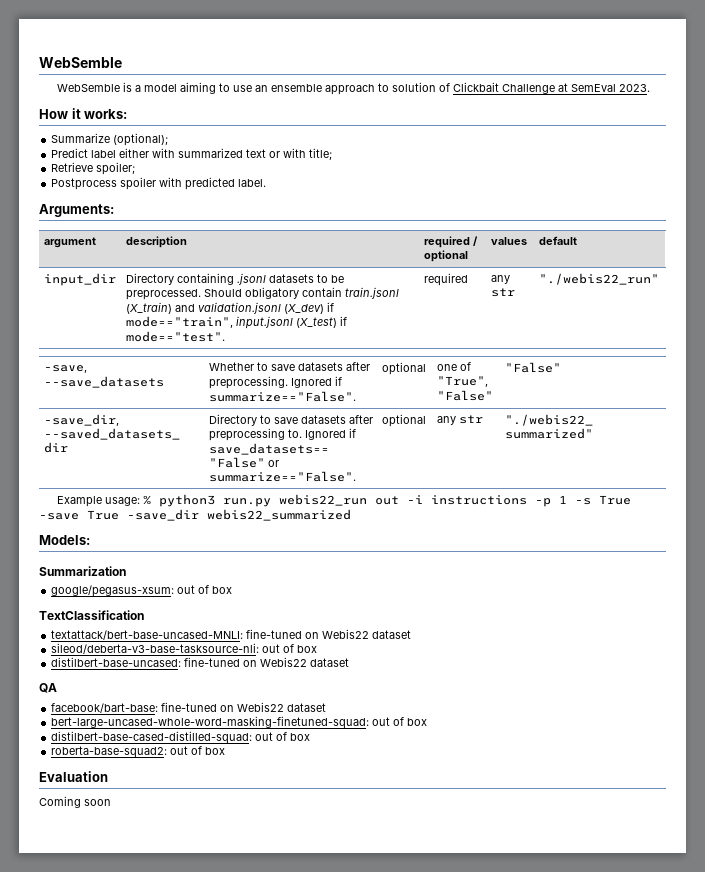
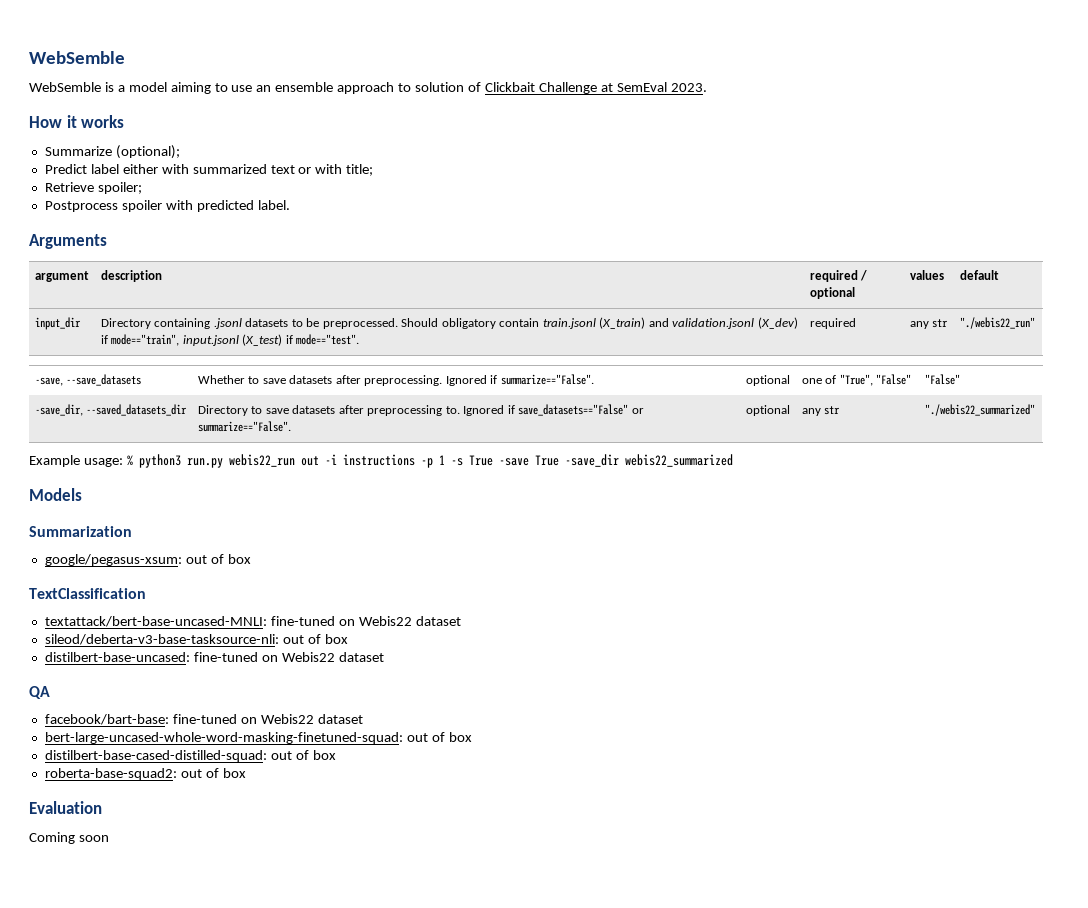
[84,109,128,119] works: -> [81,115,125,128] works
[39,204,114,217] Arguments: -> [29,234,107,249] Arguments
[39,535,90,545] Models: -> [29,488,82,501] Models

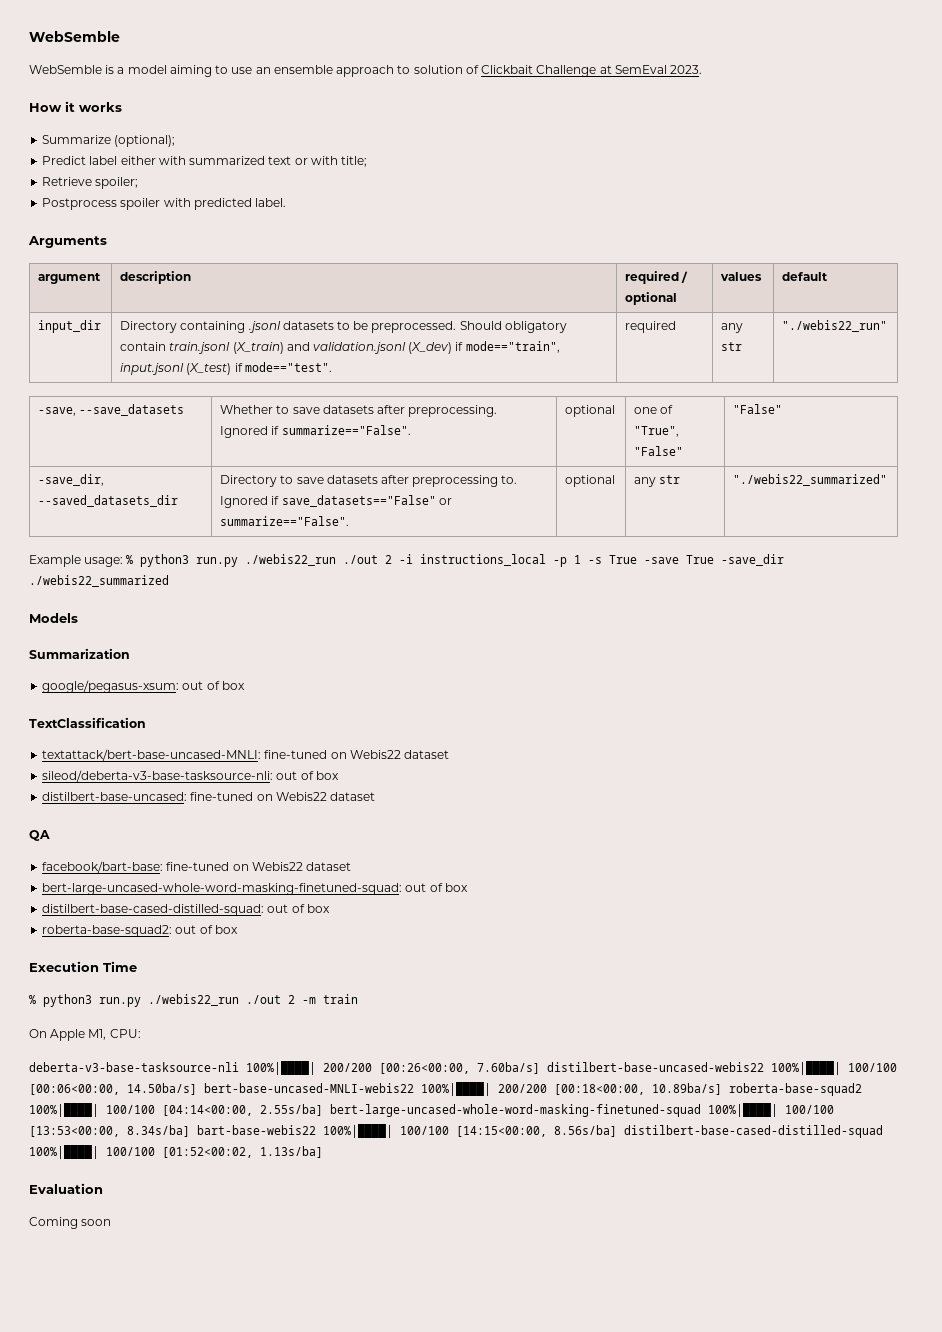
[228,454,415,467] webis22_run out -i instructions -> [245,554,547,566] ./webis22_run ./out 2 -i instructions_local
[624,454,733,467] webis22_summarized -> [29,575,169,587] ./webis22_summarized
(246, 773) none -> [29,961,137,972] [29,994,358,1007] [29,1029,141,1041] [29,1061,897,1075] [29,1082,862,1096] [29,1103,834,1117] [29,1124,883,1138] [29,1145,323,1159] // Execution Time // % python3 run.py ./webis22_run ./out 2 -m train // On Apple M1, CPU: // deberta-v3-base-tasksource-nli 100%|████| 200/200 [00:26<00:00, 7.60ba/s] distilbert-base-uncased-webis22 100%|████| 100/100 [00:06<00:00, 14.50ba/s] bert-base-uncased-MNLI-webis22 100%|████| 200/200 [00:18<00:00, 10.89ba/s] roberta-base-squad2 100%|████| 100/100 [04:14<00:00, 2.55s/ba] bert-large-uncased-whole-word-masking-finetuned-squad 100%|████| 100/100 [13:53<00:00, 8.34s/ba] bart-base-webis22 100%|████| 100/100 [14:15<00:00, 8.56s/ba] distilbert-base-cased-distilled-squad 100%|████| 100/100 [01:52<00:02, 1.13s/ba]

